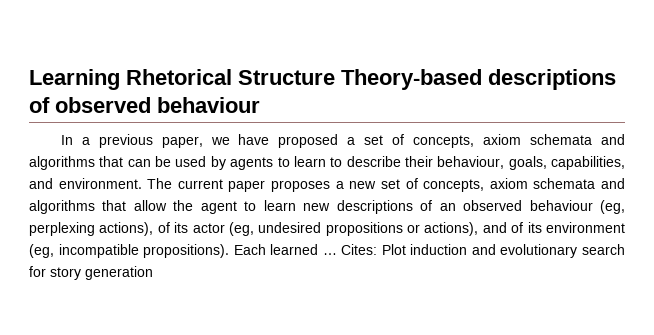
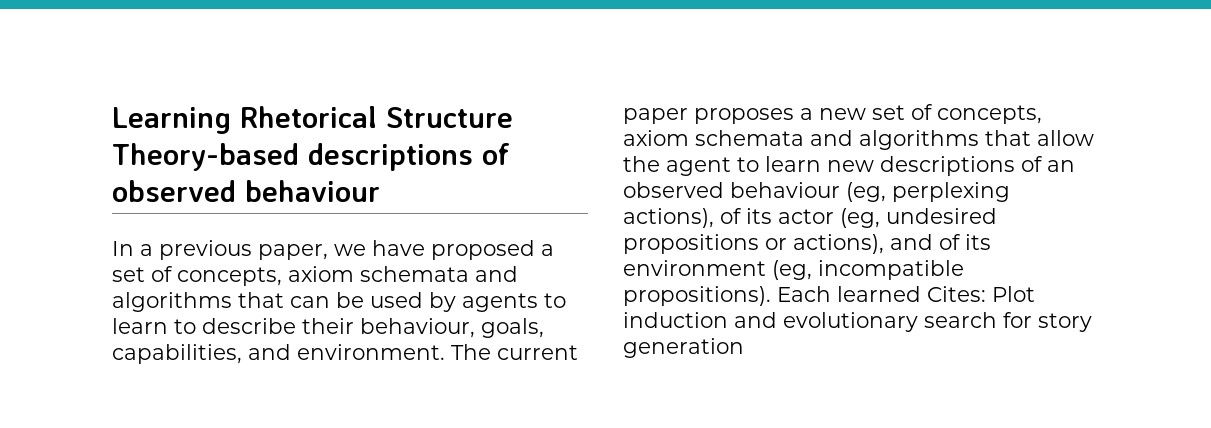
[322,253,337,255] … -> (921, 294) none

